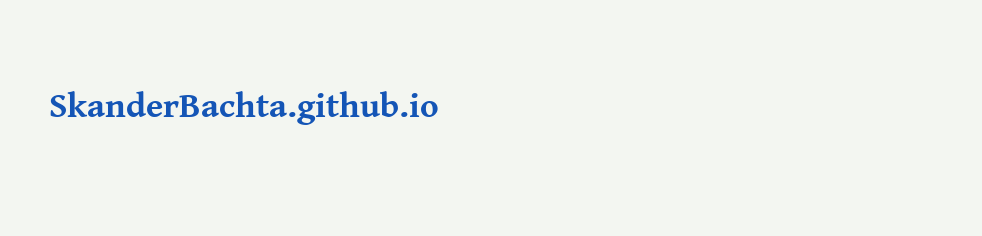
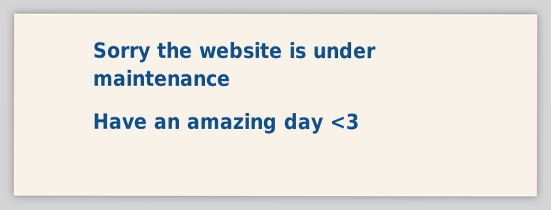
[49,91,439,125] SkanderBachta.github.io -> [93,41,377,63] [93,69,231,87] [92,112,359,135] Sorry the website is under maintenance // Have an amazing day <3

